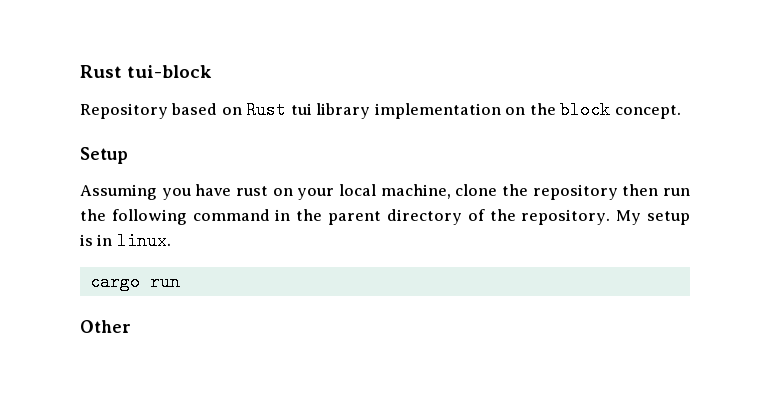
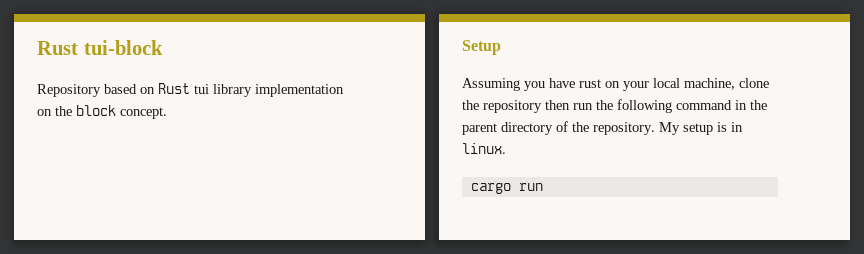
[80,320,131,333] // Other -> (543, 187) none

